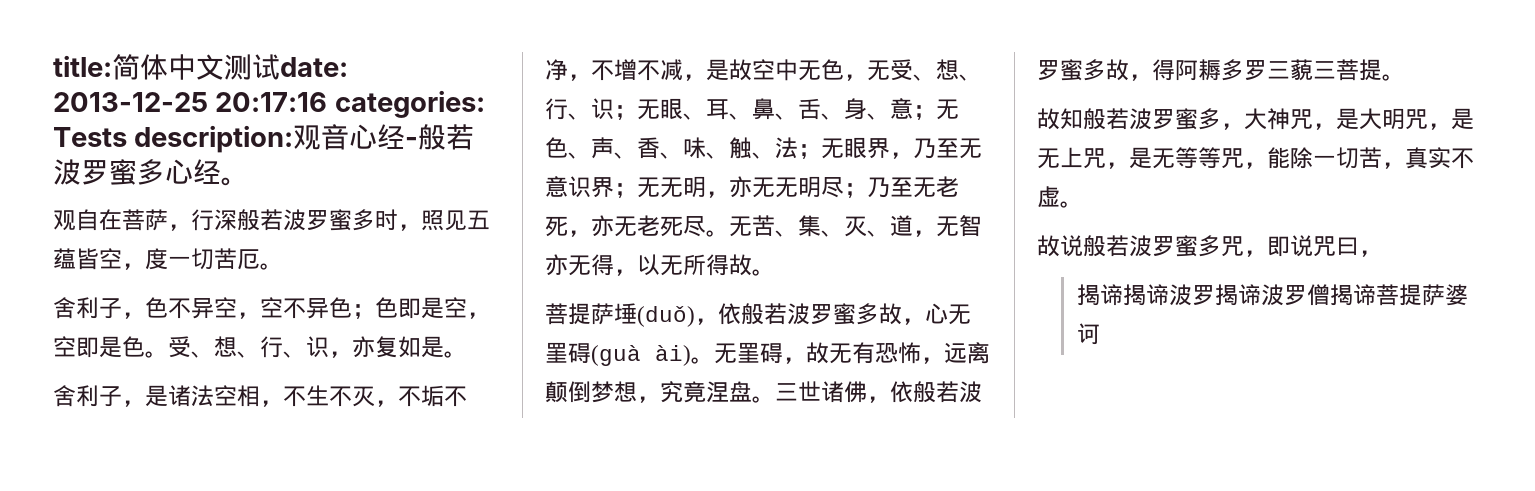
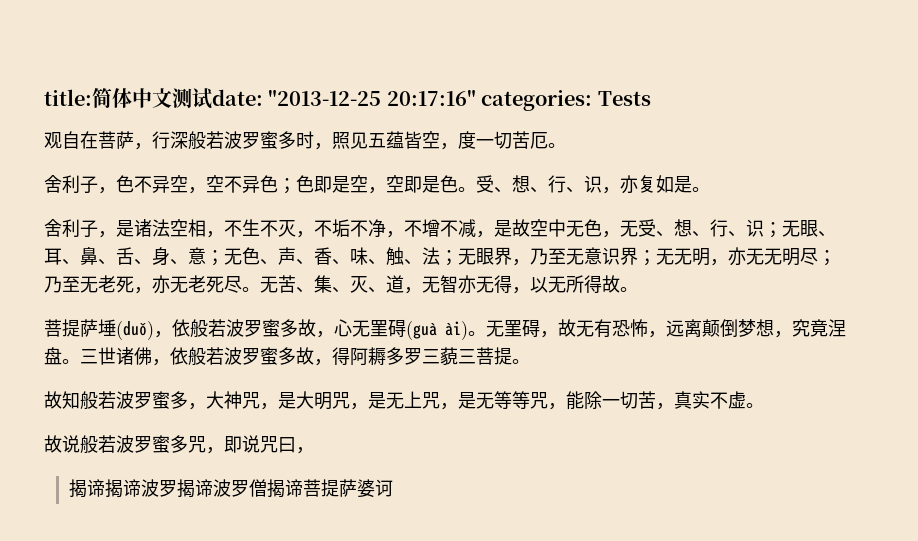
[53,92,328,112] 2013-12-25 20:17:16 -> [268,89,476,106] "2013-12-25 20:17:16"
[134,124,475,153] [53,159,249,186] description:观音心经-般若波罗蜜多心经。 -> (651, 98) none

